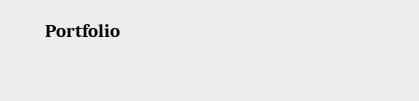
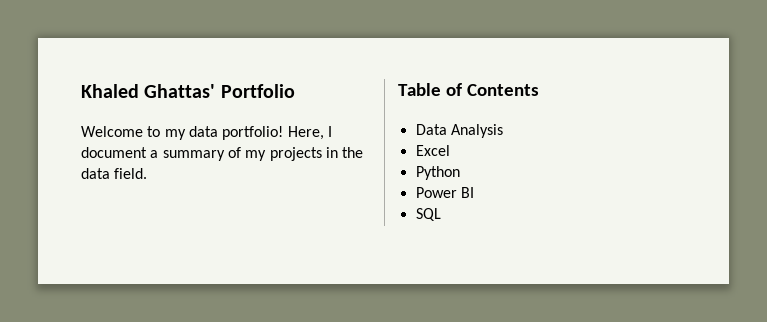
(45, 30) none -> [81,84,216,98] Khaled Ghattas'
(120, 30) none -> [81,126,332,140] [81,147,364,161] [81,168,148,179] [398,83,539,96] [415,124,503,138] [415,145,450,156] [415,166,460,180] [415,187,474,198] [415,208,441,221] // Welcome to my data portfolio! Here, I document a summary of my projects in the data field. // Table of Contents // Data Analysis // Excel // Python // Power BI // SQL

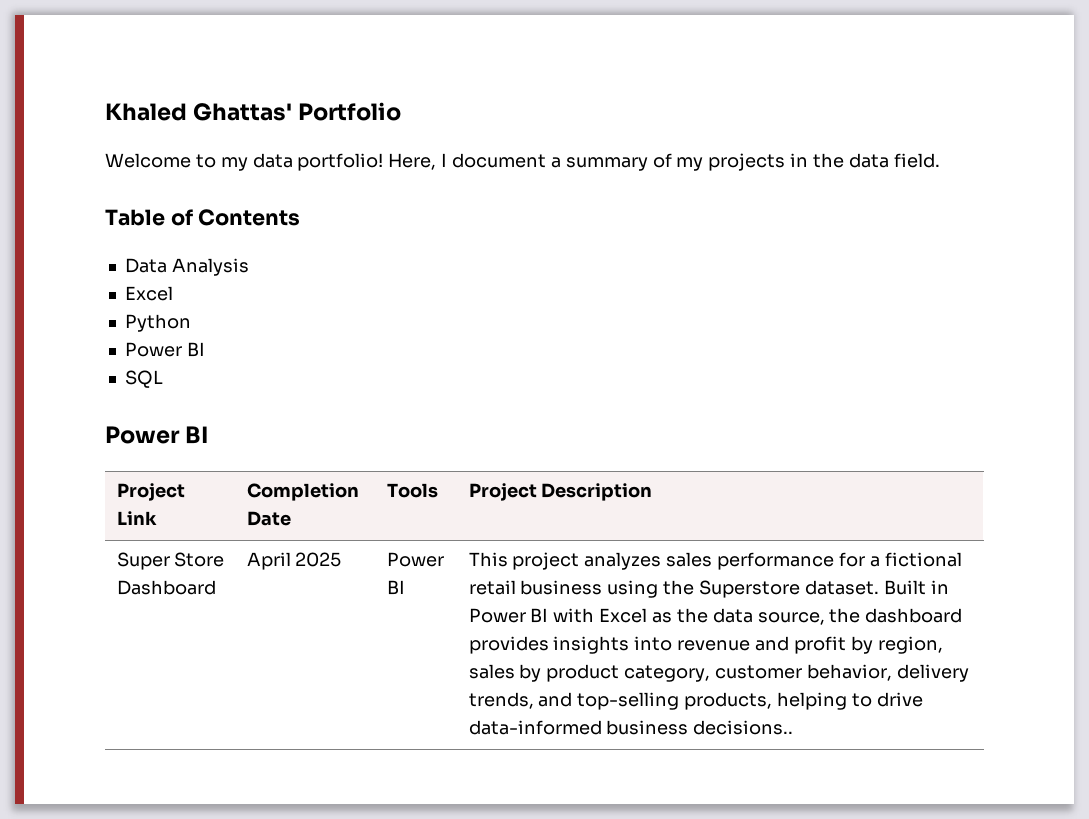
(441, 214) none -> [105,426,209,444] [116,483,185,501] [116,511,157,525] [246,483,359,501] [246,511,291,526] [386,483,438,498] [468,483,653,501] [116,552,225,570] [116,580,216,595] [246,552,342,570] [386,552,444,567] [386,580,405,595] [468,552,962,570] [468,580,949,598] [468,608,963,625] [468,636,943,654] [468,664,969,682] [468,692,923,710] [468,720,794,735] // Power BI // Project Link | Completion Date | Tools | Project Description // Super Store Dashboard | April 2025 | Power BI | This project analyzes sales performance for a fictional retail business using the Superstore dataset. Built in Power BI with Excel as the data source, the dashboard provides insights into revenue and profit by region, sales by product category, customer behavior, delivery trends, and top-selling products, helping to drive data-informed business decisions..

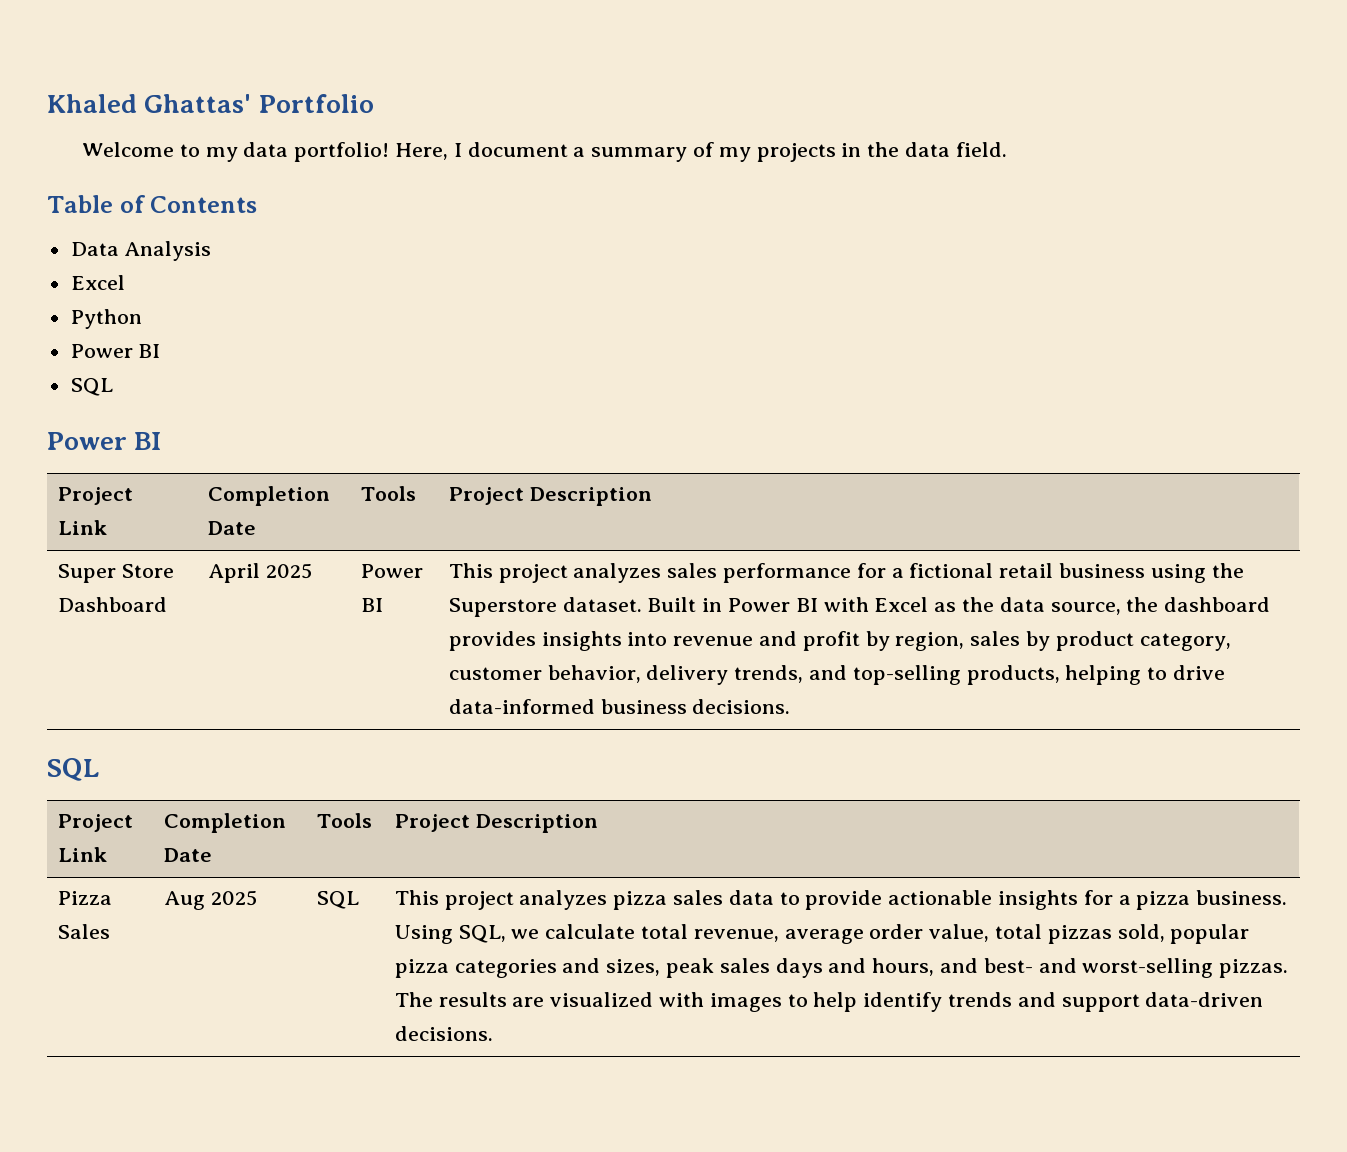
[693,720,794,735] decisions.. -> [692,699,791,714] [47,758,99,781] [57,814,133,832] [57,847,107,862] [163,813,286,833] [163,848,212,862] [316,813,372,828] [394,814,598,833] [57,891,112,905] [57,924,110,939] [163,890,257,910] [316,891,359,909] [394,890,1288,910] [394,924,1250,944] [394,958,1289,978] [394,992,1264,1012] [394,1026,493,1041] decisions. // SQL // Project Link | Completion Date | Tools | Project Description // Pizza Sales | Aug 2025 | SQL | This project analyzes pizza sales data to provide actionable insights for a pizza business. Using SQL, we calculate total revenue, average order value, total pizzas sold, popular pizza categories and sizes, peak sales days and hours, and best- and worst-selling pizzas. The results are visualized with images to help identify trends and support data-driven decisions.

